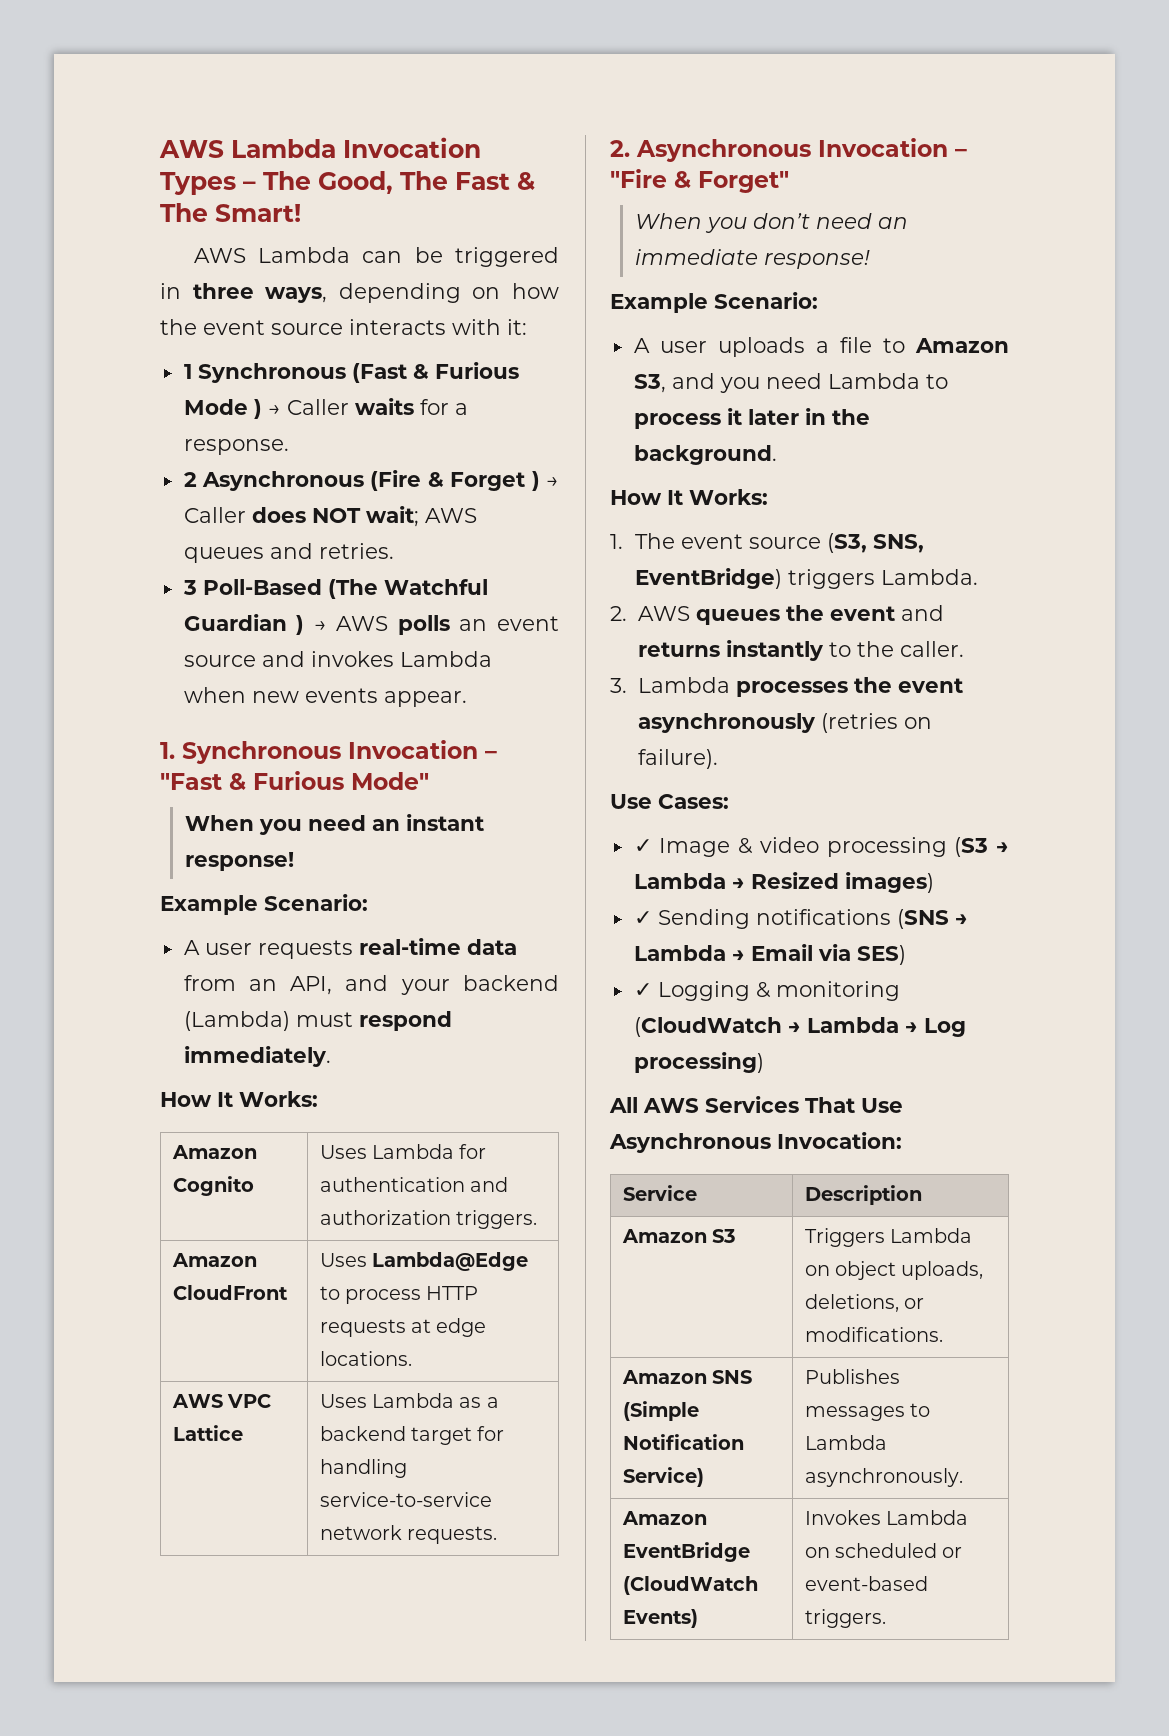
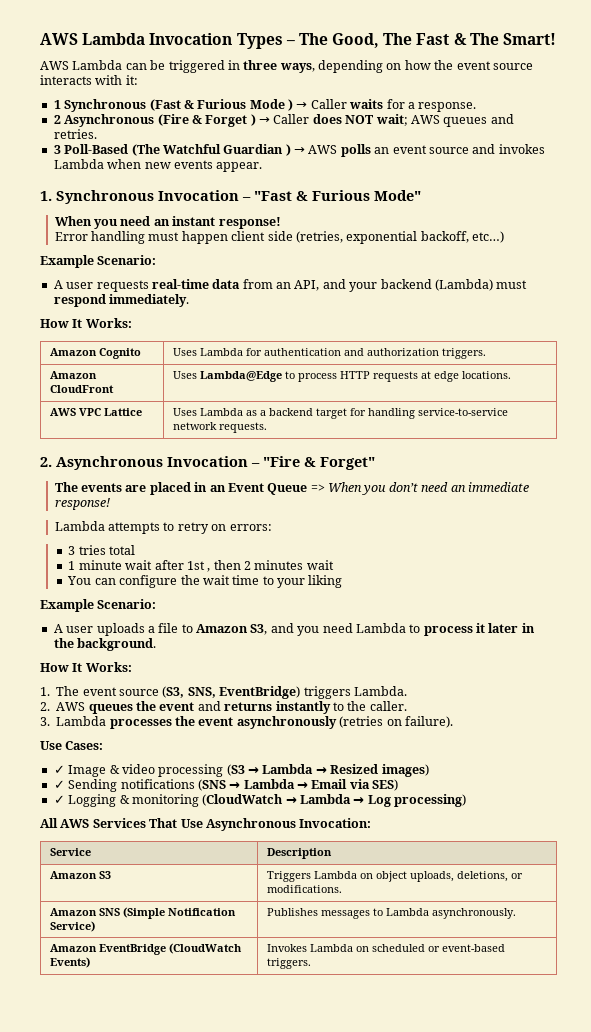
(295, 861) none -> [54,231,505,244] // Error handling must happen client side (retries, exponential backoff, etc…)
(789, 182) none -> [54,482,325,495] The events are placed in an Event Queue =>
(871, 259) none -> [54,521,272,534] [68,545,136,555] [68,560,334,572] [67,575,343,588] // Lambda attempts to retry on errors: // 3 tries total // 1 minute wait after 1st , then 2 minutes wait // You can configure the wait time to your liking

